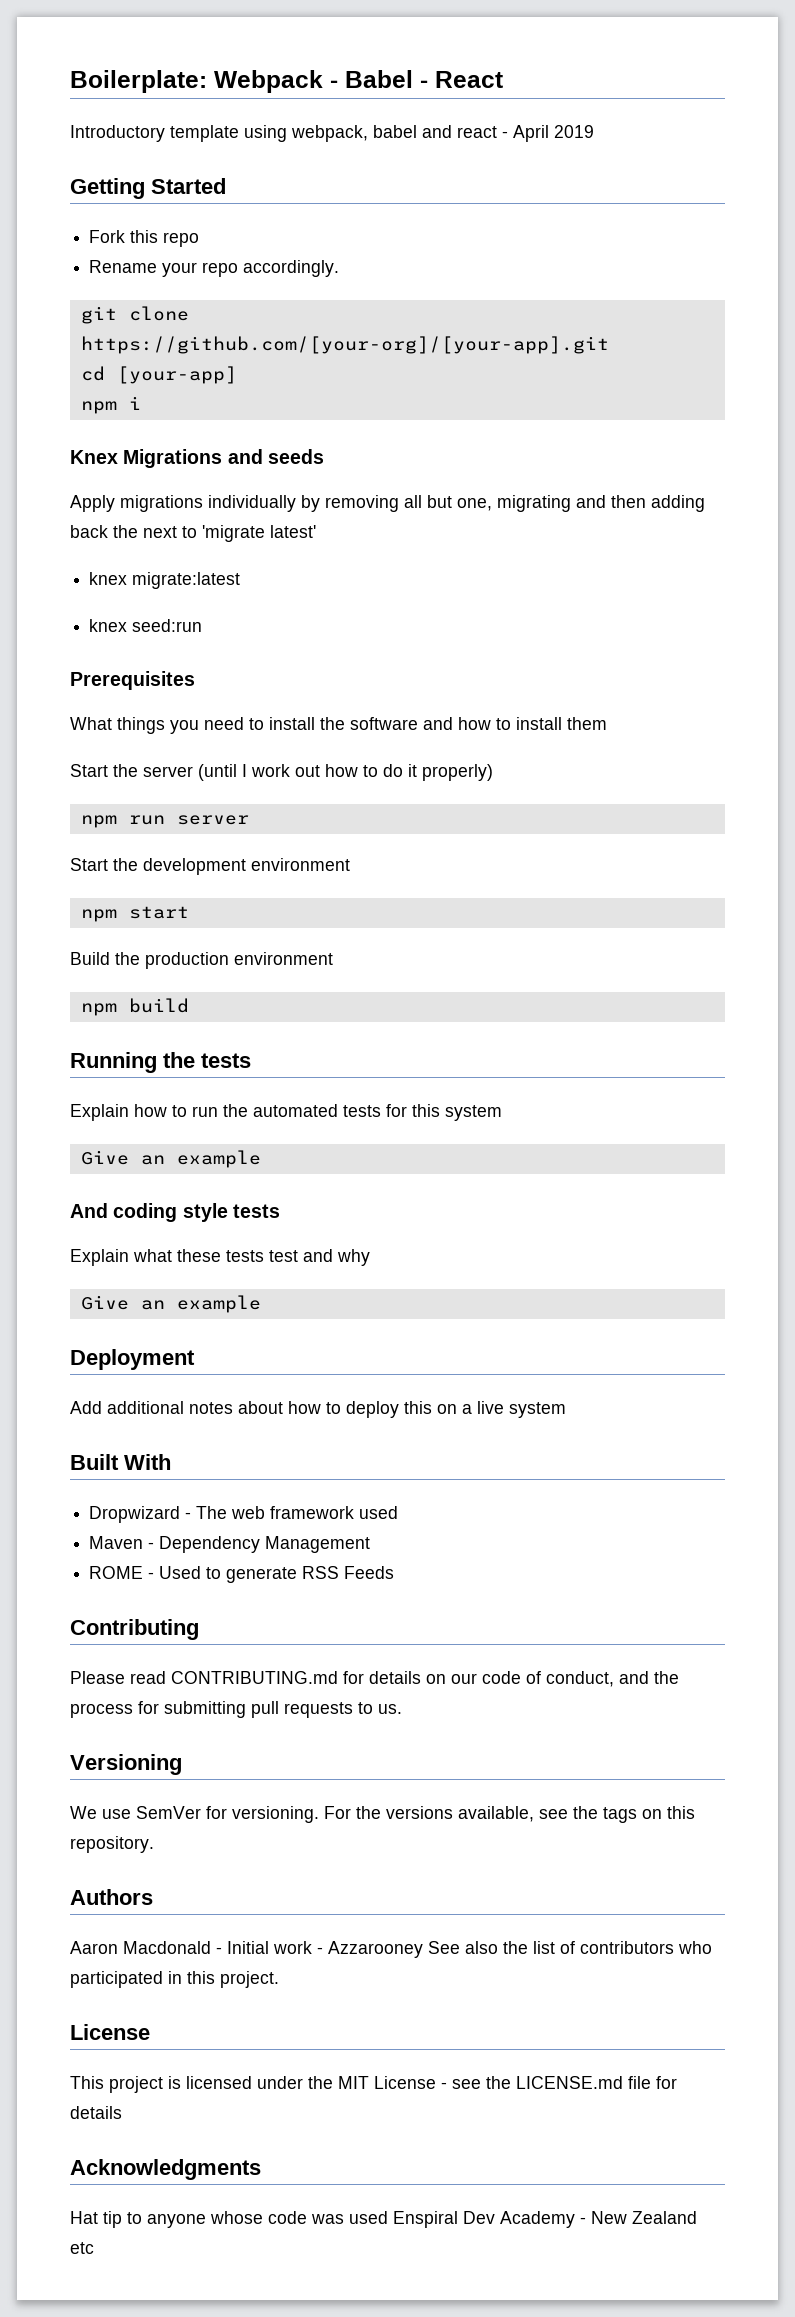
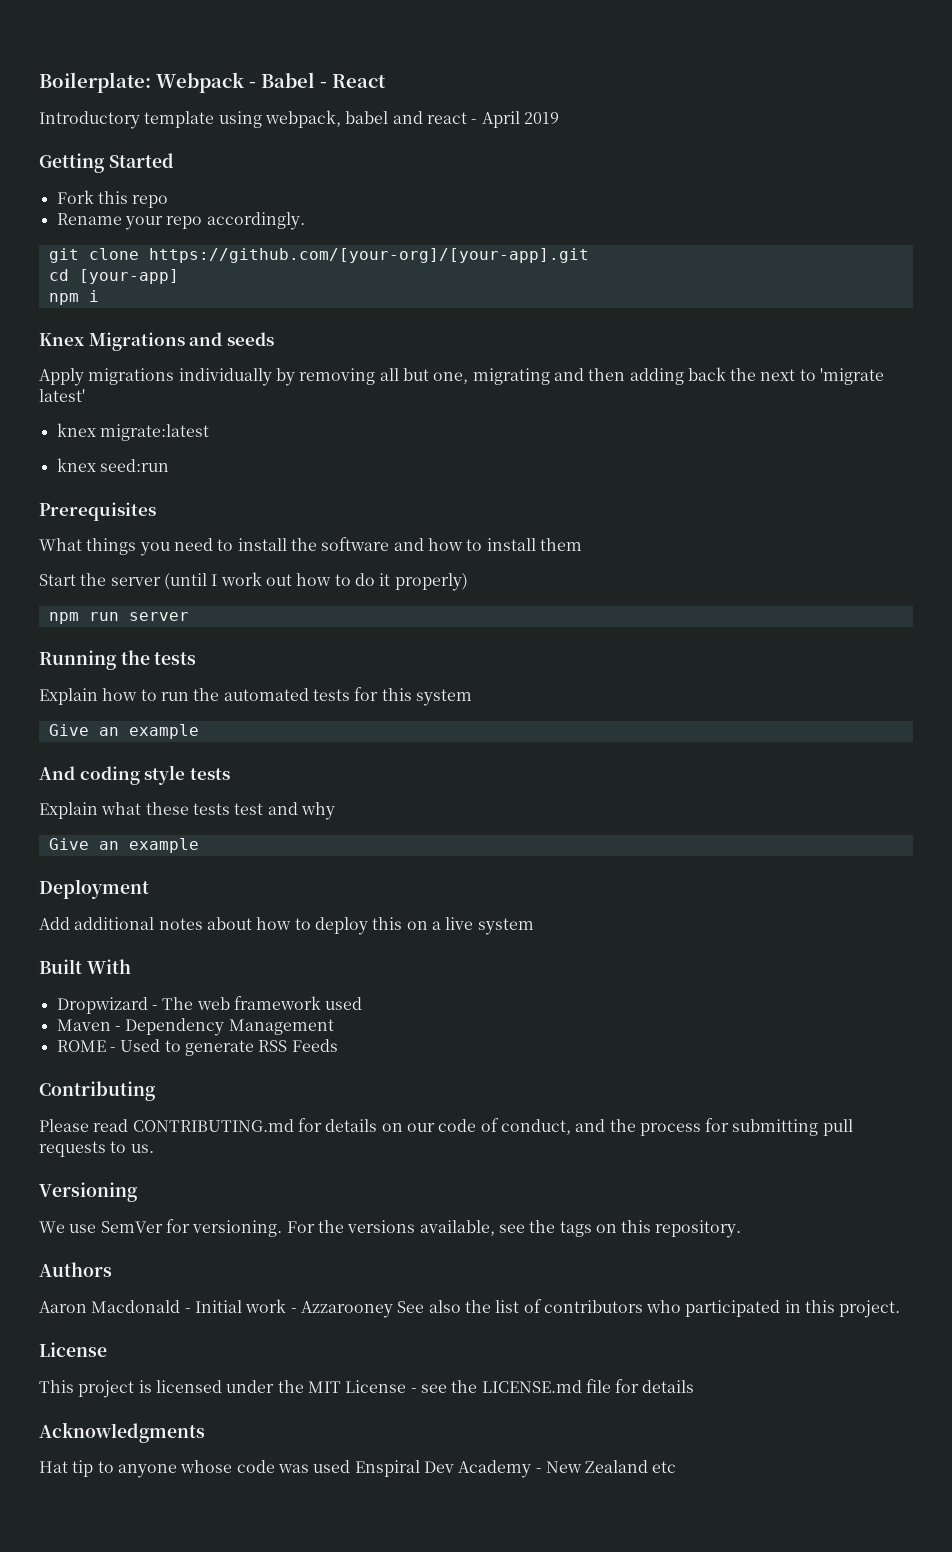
[70,858,350,875] [80,906,189,922] [70,952,333,969] [80,998,189,1016] // Start the development environment // npm start // Build the production environment // npm build -> (189, 616) none

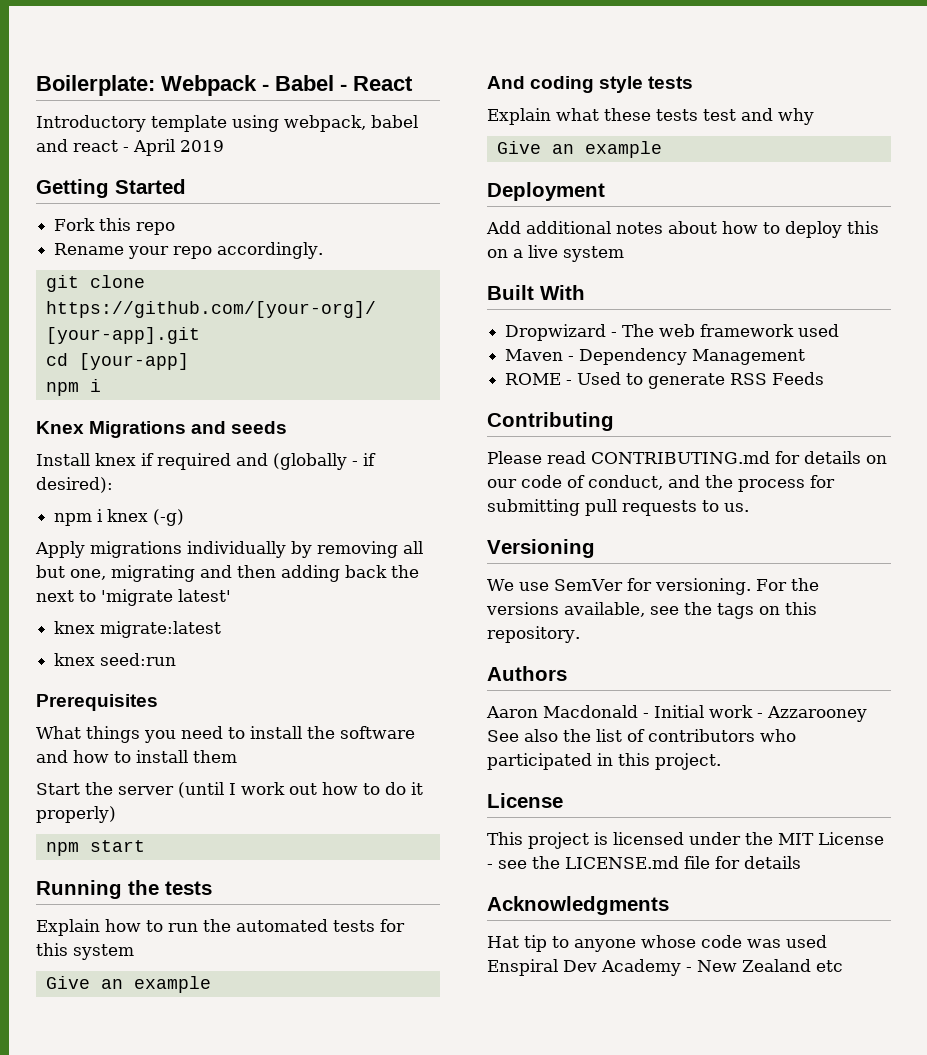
(274, 339) none -> [36,453,376,470] [36,477,113,493] [54,509,185,526] // Install knex if required and (globally - if desired): // npm i knex (-g)
[88,612,189,621] run server -> [89,840,145,852] start

